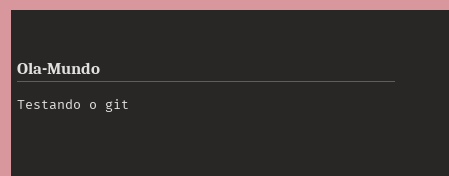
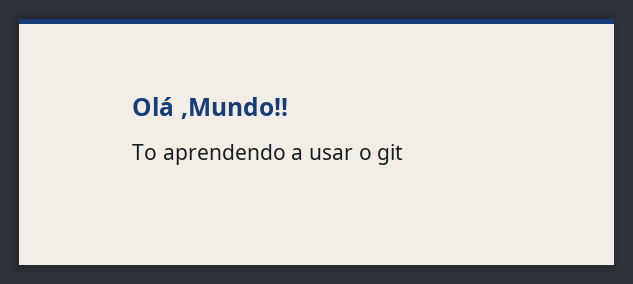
[17,62,100,74] [17,99,81,110] Ola-Mundo // Testando -> [132,97,288,119] [132,144,354,165] Olá ,Mundo!! // To aprendendo a usar

